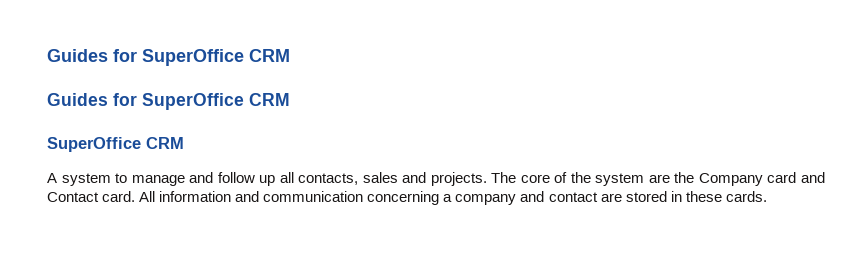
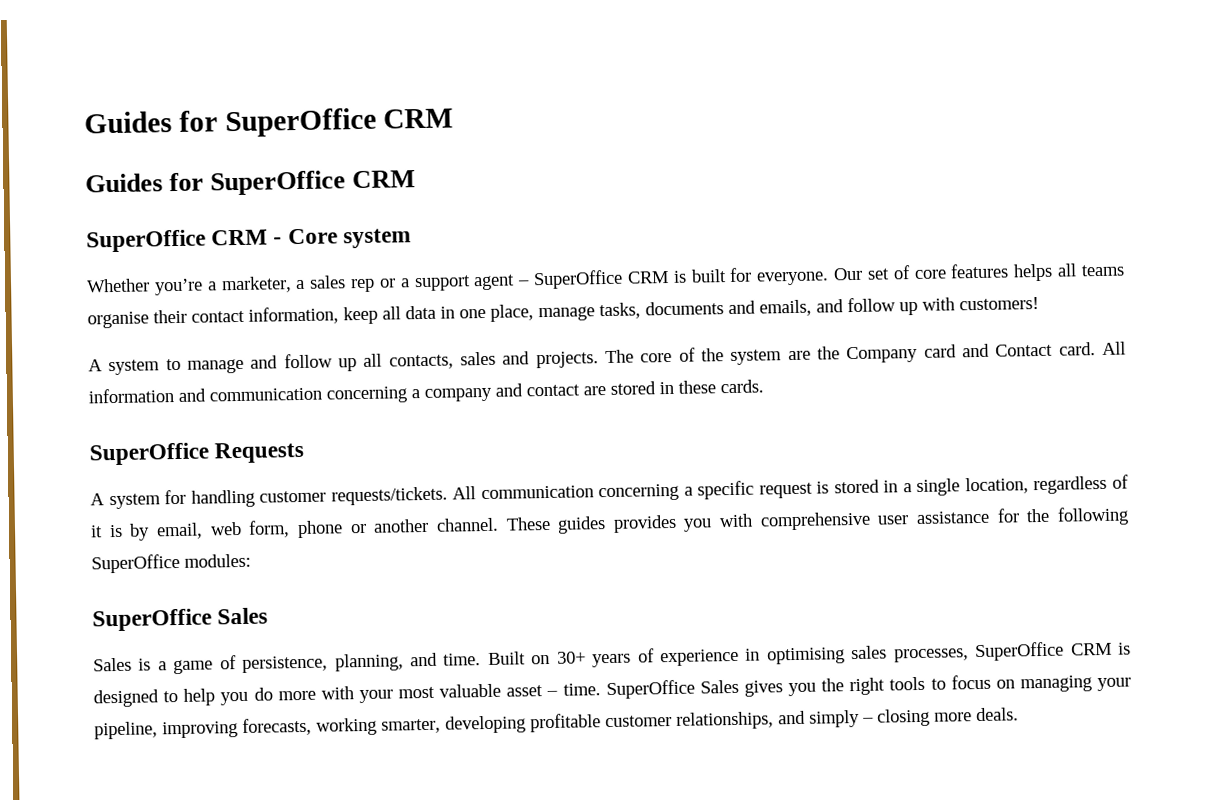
(184, 143) none -> [273,228,411,249] [86,263,1126,296] [87,296,1039,329] - Core system // Whether you’re a marketer, a sales rep or a support agent – SuperOffice CRM is built for everyone. Our set of core features helps all teams organise their contact information, keep all data in one place, manage tasks, documents and emails, and follow up with customers!
(767, 196) none -> [89,441,305,466] [90,474,1129,510] [90,506,1129,541] [91,553,251,574] [92,607,269,632] [93,641,1132,675] [93,674,1131,708] [94,707,1019,740] // SuperOffice Requests // A system for handling customer requests/tickets. All communication concerning a specific request is stored in a single location, regardless of it is by email, web form, phone or another channel. These guides provides you with comprehensive user assistance for the following SuperOffice modules: // SuperOffice Sales // Sales is a game of persistence, planning, and time. Built on 30+ years of experience in optimising sales processes, SuperOffice CRM is designed to help you do more with your most valuable asset – time. SuperOffice Sales gives you the right tools to focus on managing your pipeline, improving forecasts, working smarter, developing profitable customer relationships, and simply – closing more deals.

